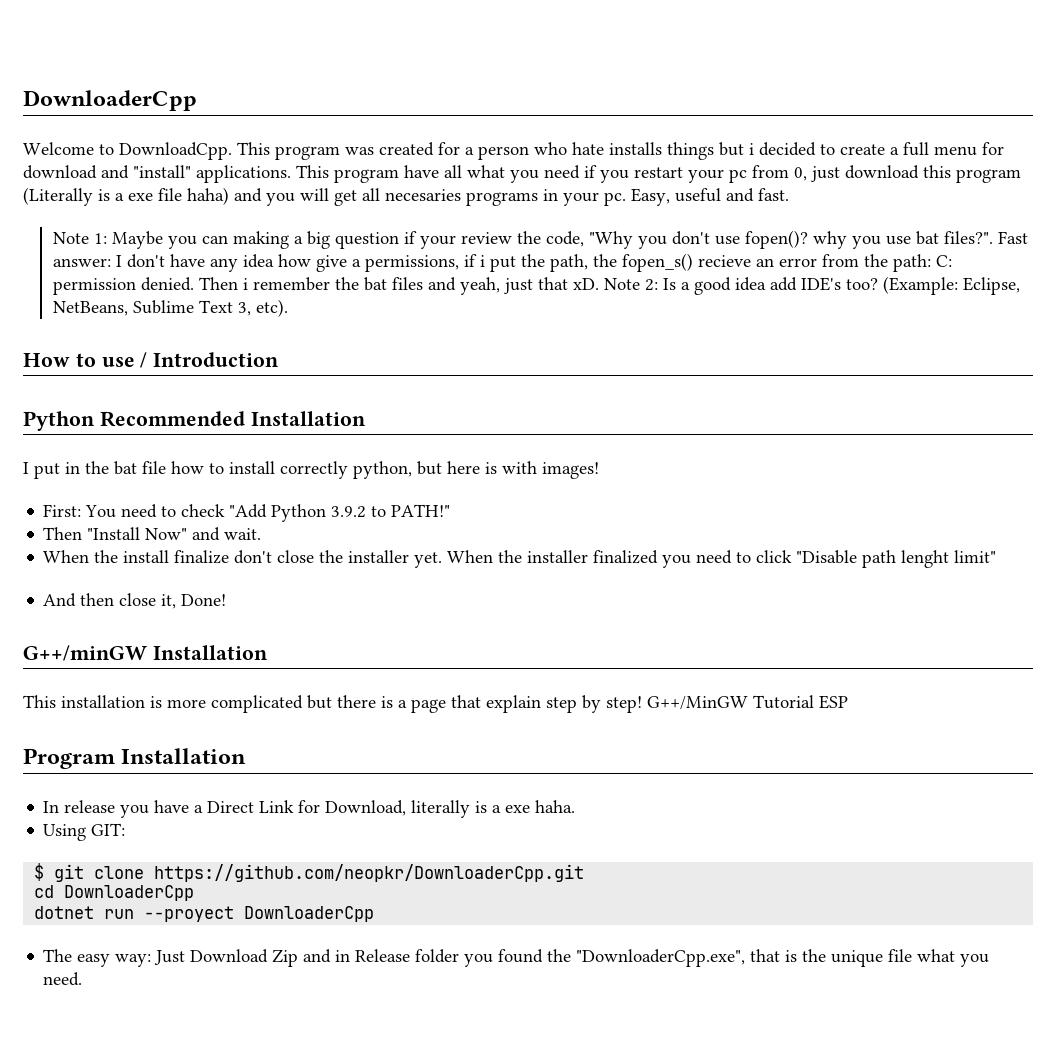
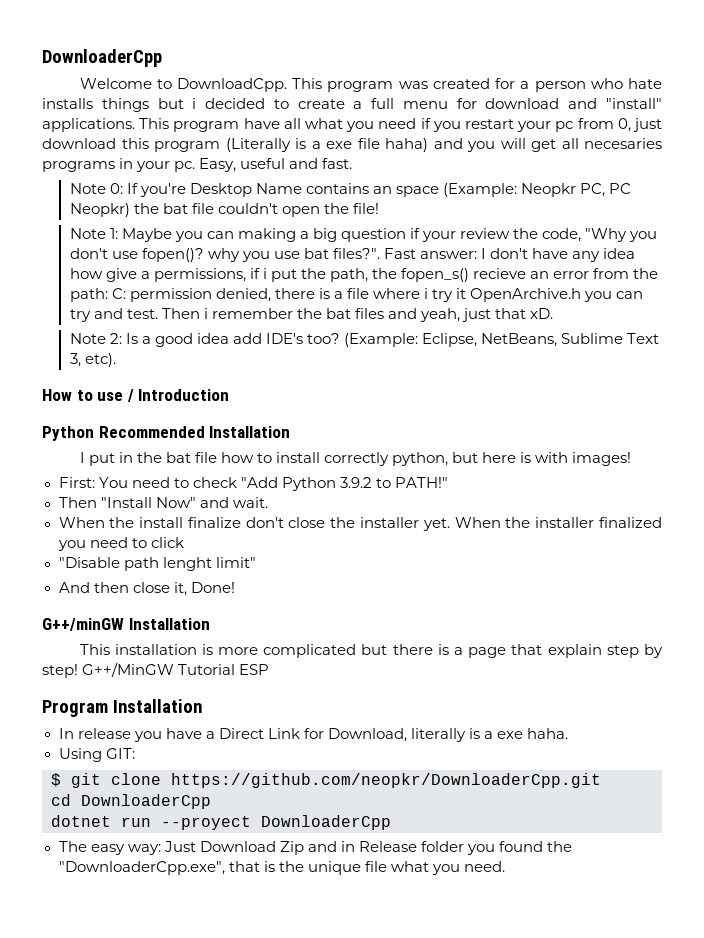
(789, 194) none -> [69,183,632,197] [69,203,380,217] // Note 0: If you're Desktop Name contains an space (Example: Neopkr PC, PC Neopkr) the bat file couldn't open the file!
[140,277,194,291] denied. -> [215,288,644,302] [69,308,158,322] denied, there is a file where i try it OpenArchive.h you can try and test.
(599, 284) none -> (554, 313) //
(793, 556) none -> (184, 542) //

